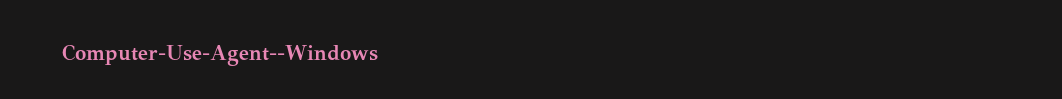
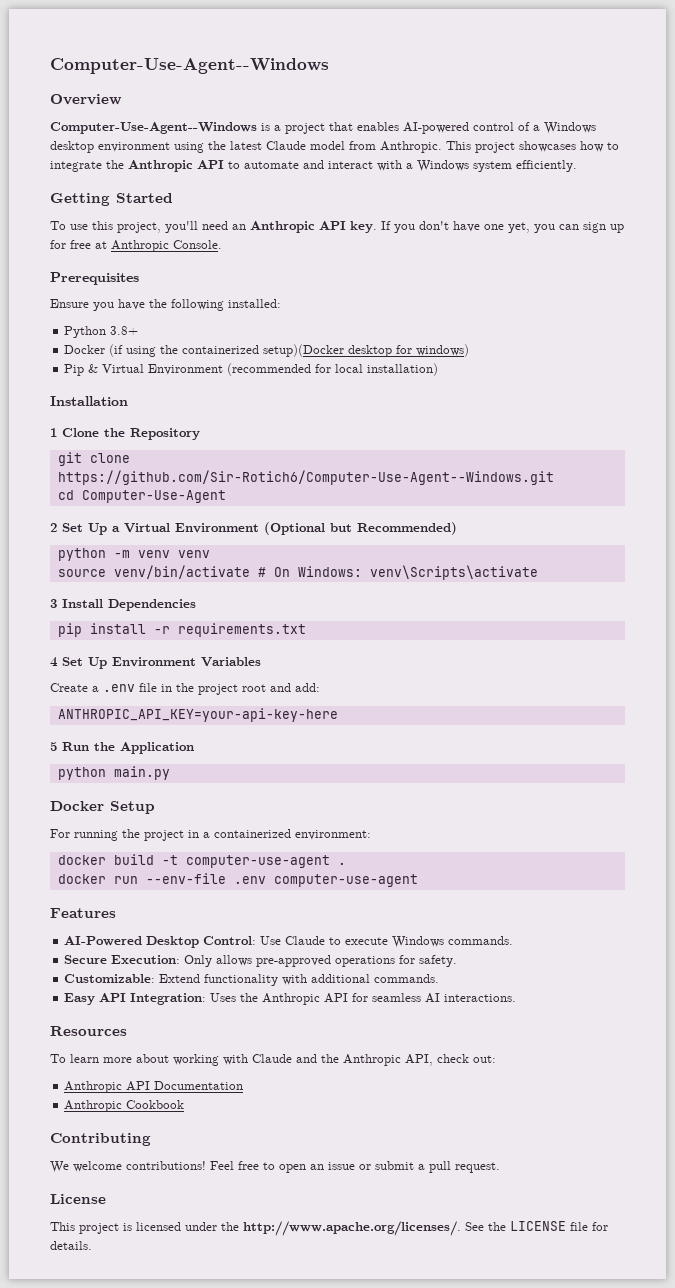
[62,44,378,66] Computer-Use-Agent--Windows -> [50,58,329,74] [50,94,122,105] [50,122,596,134] [50,141,619,153] [50,160,577,172] [50,193,173,206] [50,221,624,233] [50,240,222,252] [50,272,139,285] [50,299,281,311] [64,326,139,338] [64,344,470,357] [64,363,439,376] [50,396,128,406] [50,428,200,440] [57,452,130,466] [57,470,554,485] [57,490,226,503] [50,522,457,535] [57,548,210,561] [57,565,538,580] [50,599,196,611] [57,623,306,637] [50,657,261,669] [50,683,320,695] [57,708,338,722] [50,742,194,754] [57,766,170,780] [50,801,155,814] [50,829,371,841] [57,854,346,868] [57,873,418,887] [50,908,116,918] [64,936,514,948] [64,955,458,967] [64,974,440,986] [64,993,517,1005] [50,1026,127,1036] [50,1054,496,1066] [64,1081,244,1093] [64,1100,185,1112] [50,1133,151,1146] [50,1161,500,1173] [50,1194,106,1204] [50,1221,608,1236] [50,1241,92,1250] Computer-Use-Agent--Windows // Overview // Computer-Use-Agent--Windows is a project that enables AI-powered control of a Windows desktop environment using the latest Claude model from Anthropic. This project showcases how to integrate the Anthropic API to automate and interact with a Windows system efficiently. // Getting Started // To use this project, you'll need an Anthropic API key. If you don't have one yet, you can sign up for free at Anthropic Console. // Prerequisites // Ensure you have the following installed: // Python 3.8+ // Docker (if using the containerized setup)(Docker desktop for windows) // Pip & Virtual Environment (recommended for local installation) // Installation // 1 Clone the Repository // git clone https://github.com/Sir-Rotich6/Computer-Use-Agent--Windows.git // cd Computer-Use-Agent // 2 Set Up a Virtual Environment (Optional but Recommended) // python -m venv venv // source venv/bin/activate # On Windows: venv\Scripts\activate // 3 Install Dependencies // pip install -r requirements.txt // 4 Set Up Environment Variables // Create a .env file in the project root and add: // ANTHROPIC_API_KEY=your-api-key-here // 5 Run the Application // python main.py // Docker Setup // For running the project in a containerized environment: // docker build -t computer-use-agent . // docker run --env-file .env computer-use-agent // Features // AI-Powered Desktop Control: Use Claude to execute Windows commands. // Secure Execution: Only allows pre-approved operations for safety. // Customizable: Extend functionality with additional commands. // Easy API Integration: Uses the Anthropic API for seamless AI interactions. // Resources // To learn more about working with Claude and the Anthropic API, check out: // Anthropic API Documentation // Anthropic Cookbook // Contributing // We welcome contributions! Feel free to open an issue or submit a pull request. // License // This project is licensed under the http://www.apache.org/licenses/. See the LICENSE file for details.

